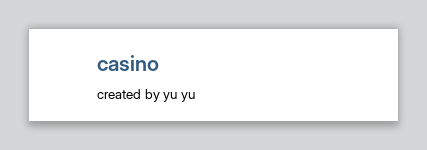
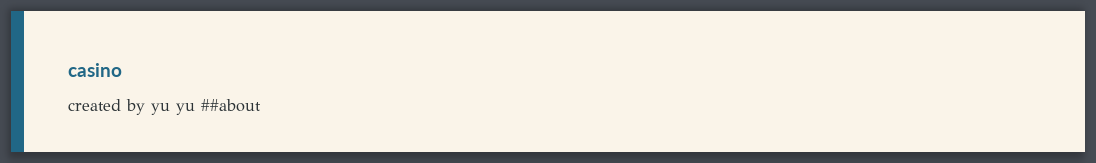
(195, 97) none -> [201,99,261,112] ##about

